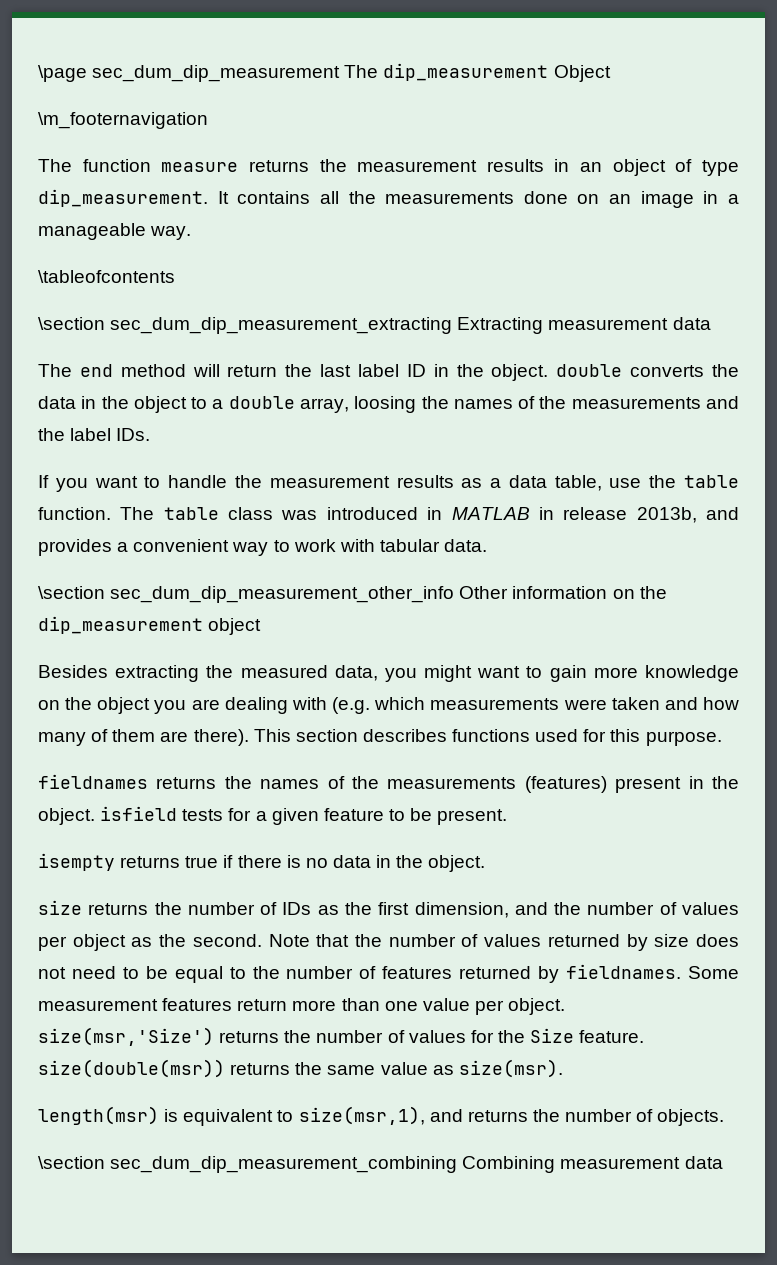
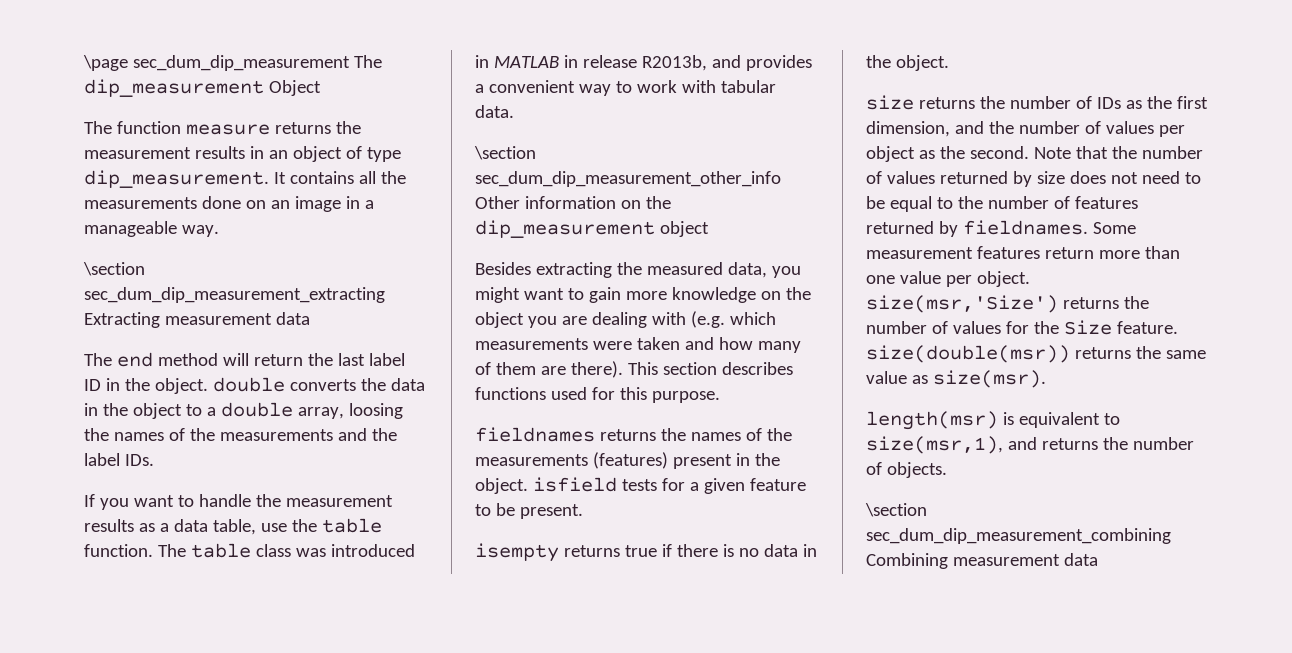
[38,112,208,129] // \m_footernavigation -> (321, 88) none
[38,270,175,283] // \tableofcontents -> (219, 231) none
[636,507,697,523] 2013b, -> [641,55,707,71] R2013b,

